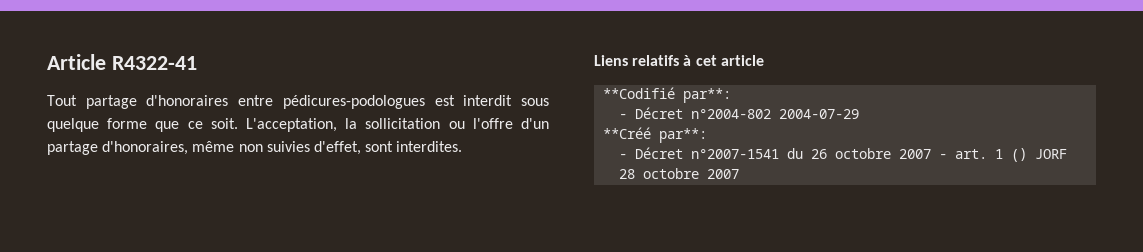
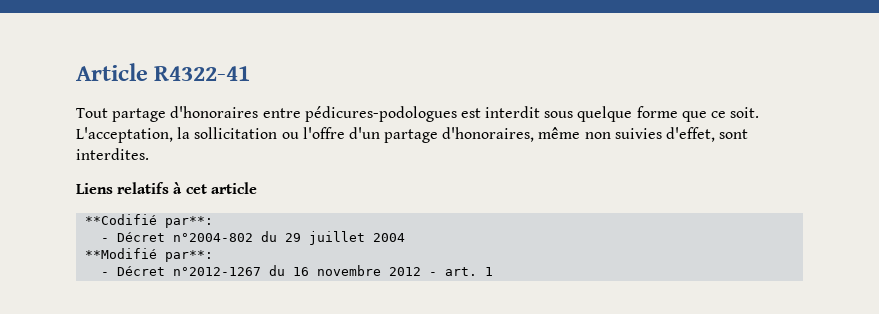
[779,109,860,119] [603,127,708,143] [619,147,1068,162] [619,168,740,179] 2004-07-29 // **Créé par**: // - Décret n°2007-1541 du 26 octobre 2007 - art. 1 () JORF 28 octobre 2007 -> [261,231,406,245] [85,248,214,262] [101,265,494,276] du 29 juillet 2004 // **Modifié par**: // - Décret n°2012-1267 du 16 novembre 2012 - art. 1

